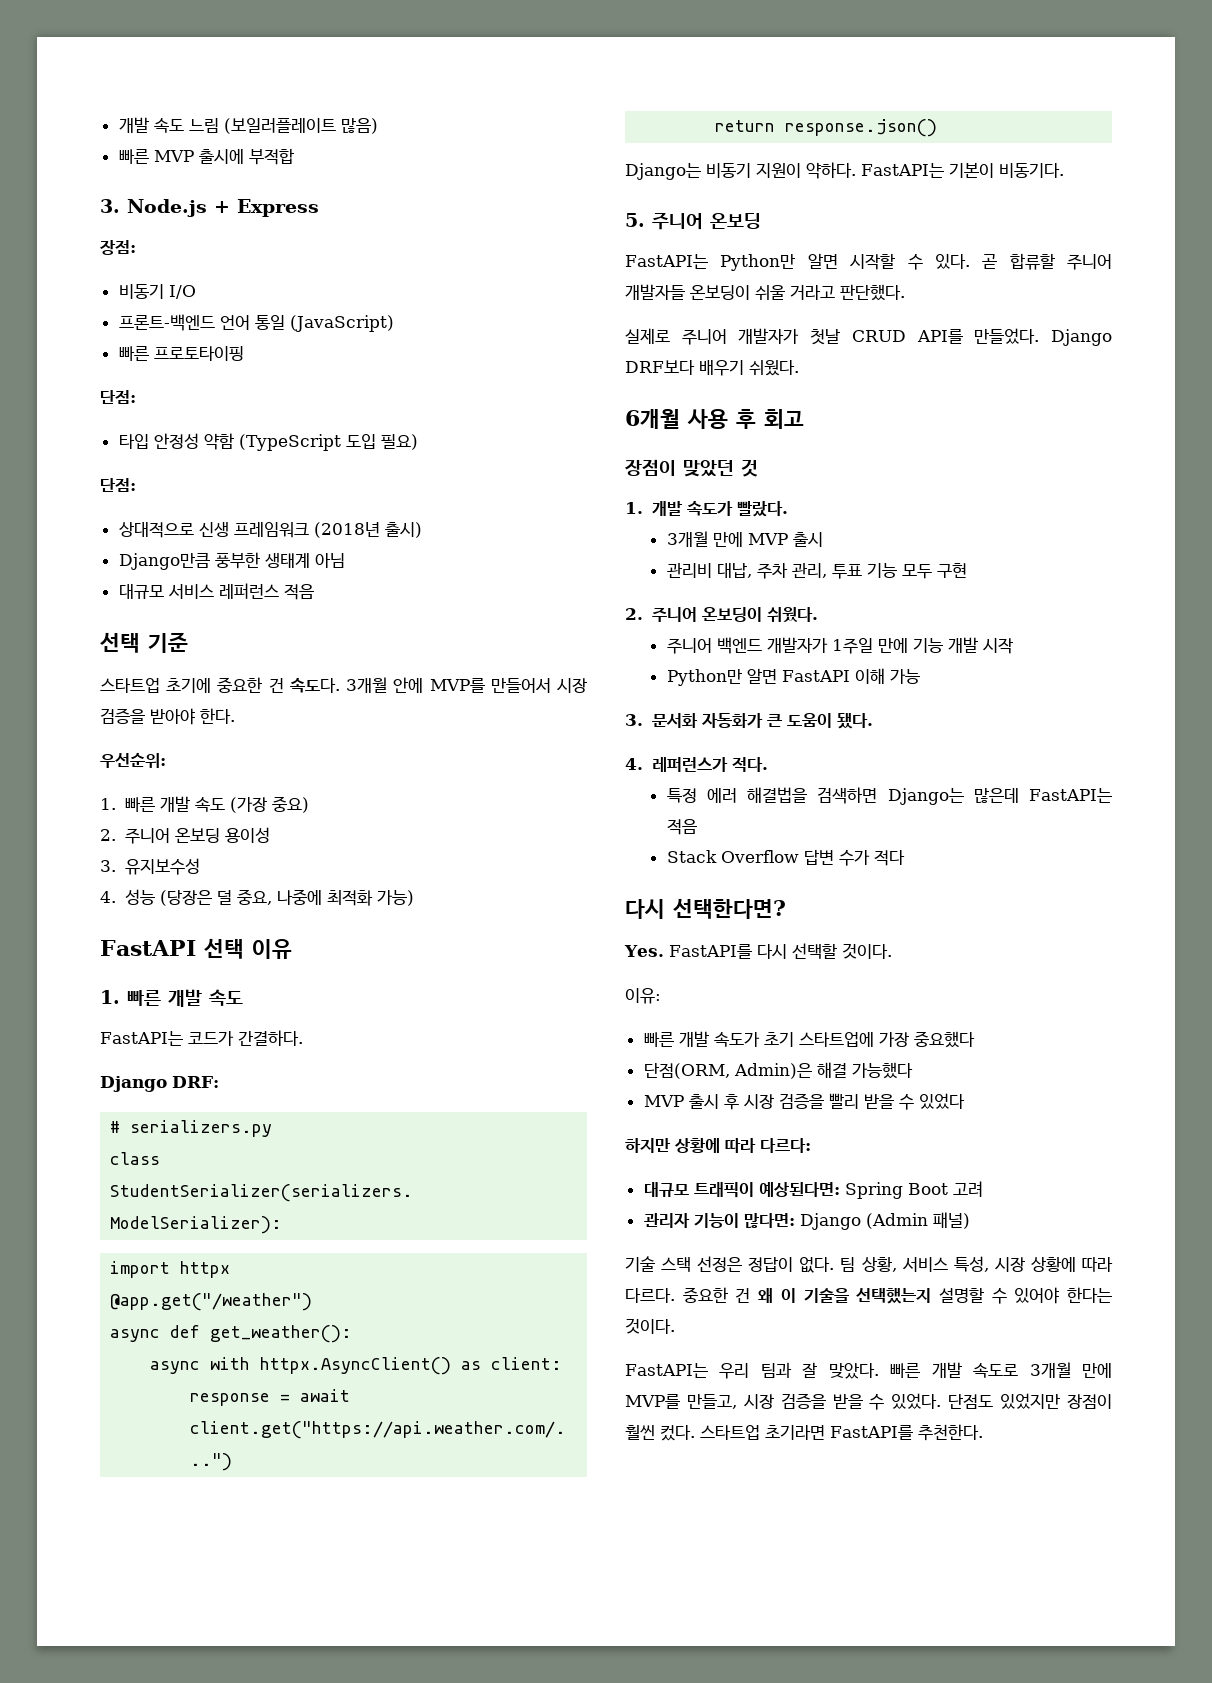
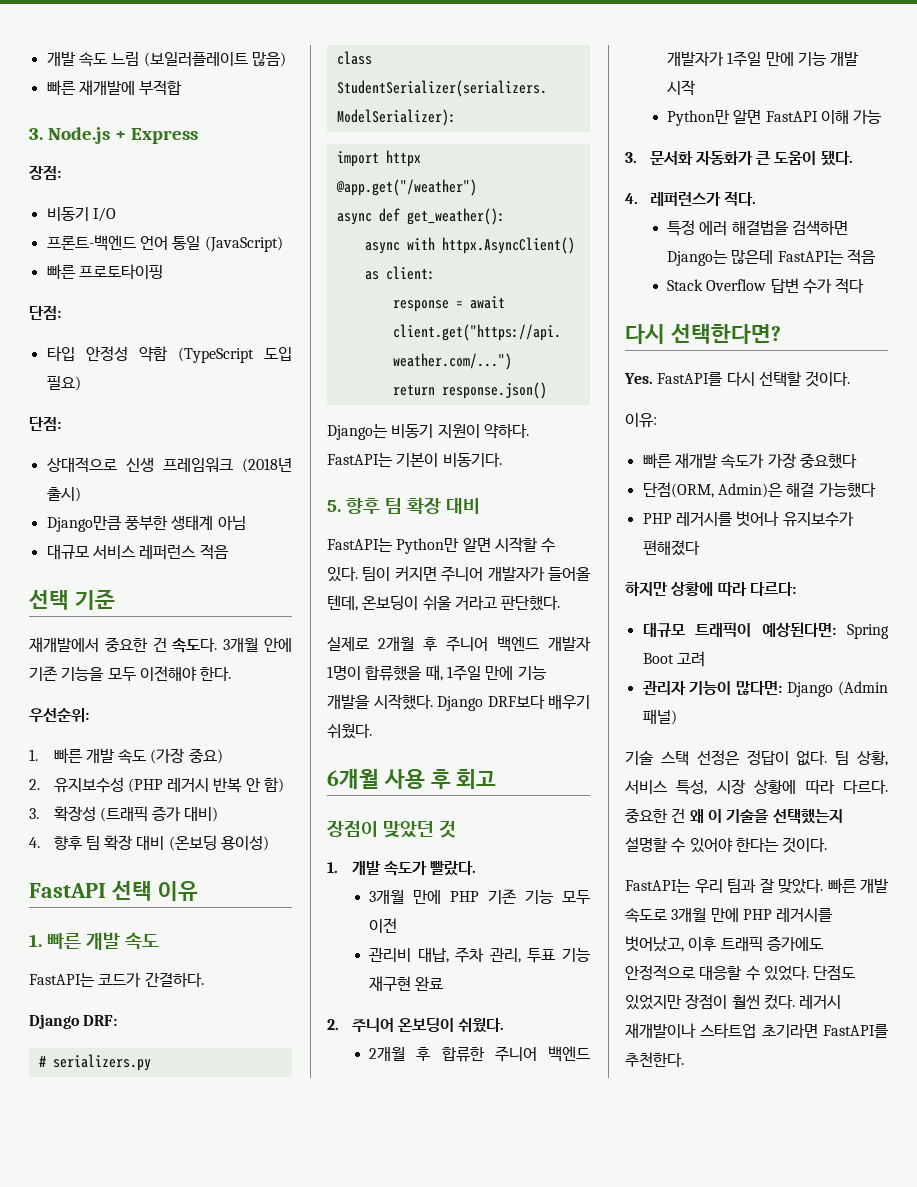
[153,149,244,164] MVP 출시에 -> [78,80,135,95] 재개발에
[100,678,212,693] 스타트업 초기에 -> [29,637,99,652] 재개발에서
[429,678,587,693] [100,708,195,725] MVP를 만들어서 시장 검증을 받아야 -> [29,666,197,681] 기존 기능을 모두 이전해야
[124,827,270,844] [100,858,200,875] [100,889,414,906] 주니어 온보딩 용이성 // 3. 유지보수성 // 4. 성능 (당장은 덜 중요, 나중에 최적화 가능) -> [53,777,285,793] [29,806,219,822] [29,835,270,851] 유지보수성 (PHP 레거시 반복 안 함) // 3. 확장성 (트래픽 증가 대비) // 4. 향후 팀 확장 대비 (온보딩 용이성)
[652,212,761,230] 주니어 온보딩 -> [345,497,480,515] 향후 팀 확장 대비
[982,253,1112,270] [625,284,685,300] 곧 합류할 주니어 개발자들 -> [362,566,591,582] [327,595,358,611] 팀이 커지면 주니어 개발자가 들어올 텐데,
[681,328,1040,345] 주니어 개발자가 첫날 CRUD API를 만들었다. -> [378,636,591,652] [327,665,547,681] [327,694,433,710] 2개월 후 주니어 백엔드 개발자 1명이 합류했을 때, 1주일 만에 기능 개발을 시작했다.
[747,532,823,547] MVP 출시 -> [450,889,590,904] [369,918,398,933] PHP 기존 기능 모두 이전
[901,563,967,579] 모두 구현 -> [369,976,444,991] 재구현 완료
(818, 614) none -> [369,1046,485,1062] 2개월 후 합류한
[678,1031,874,1047] 개발 속도가 초기 스타트업에 -> [674,453,765,469] 재개발 속도가
[643,1093,965,1110] MVP 출시 후 시장 검증을 빨리 받을 수 있었다 -> [642,511,854,527] [642,540,700,556] PHP 레거시를 벗어나 유지보수가 편해졌다
[625,1393,863,1409] MVP를 만들고, 시장 검증을 받을 -> [742,908,834,922] [625,936,823,952] [625,965,743,981] PHP 레거시를 벗어났고, 이후 트래픽 증가에도 안정적으로 대응할
(695, 1433) none -> [799,995,842,1009] [625,1023,696,1038] 레거시 재개발이나

